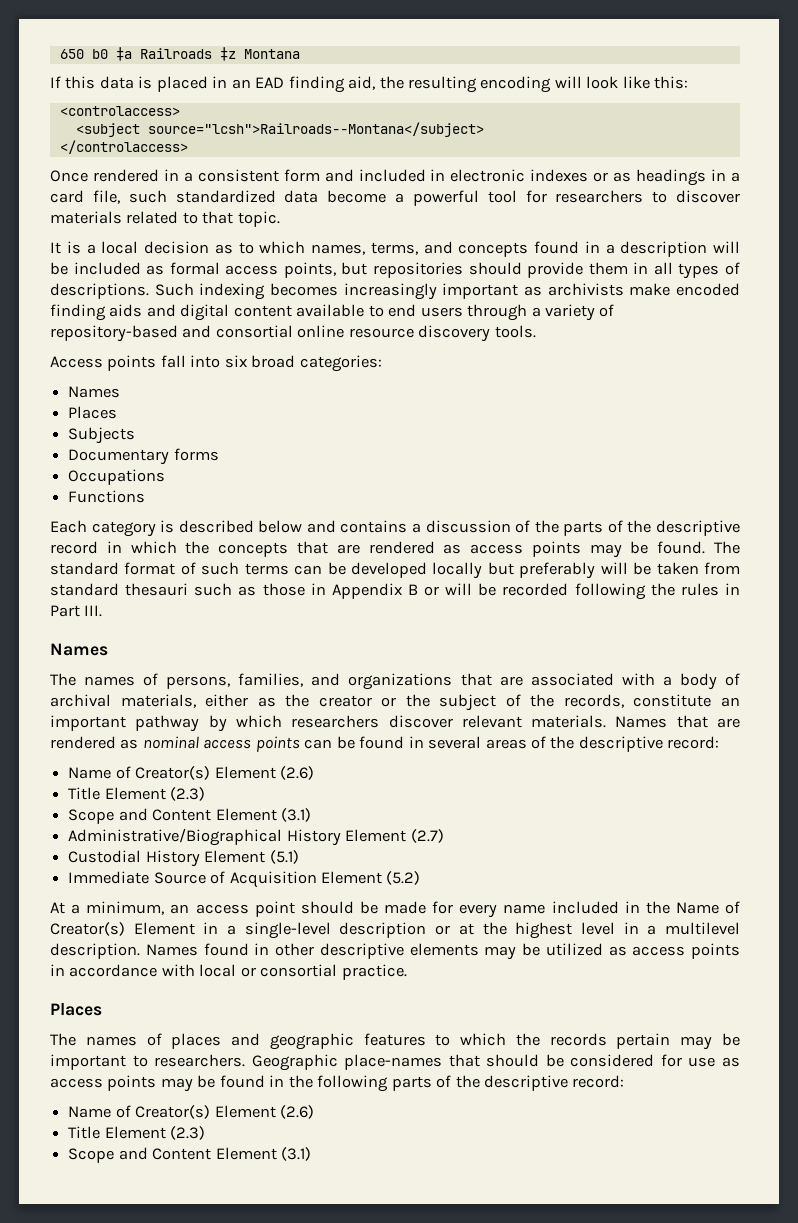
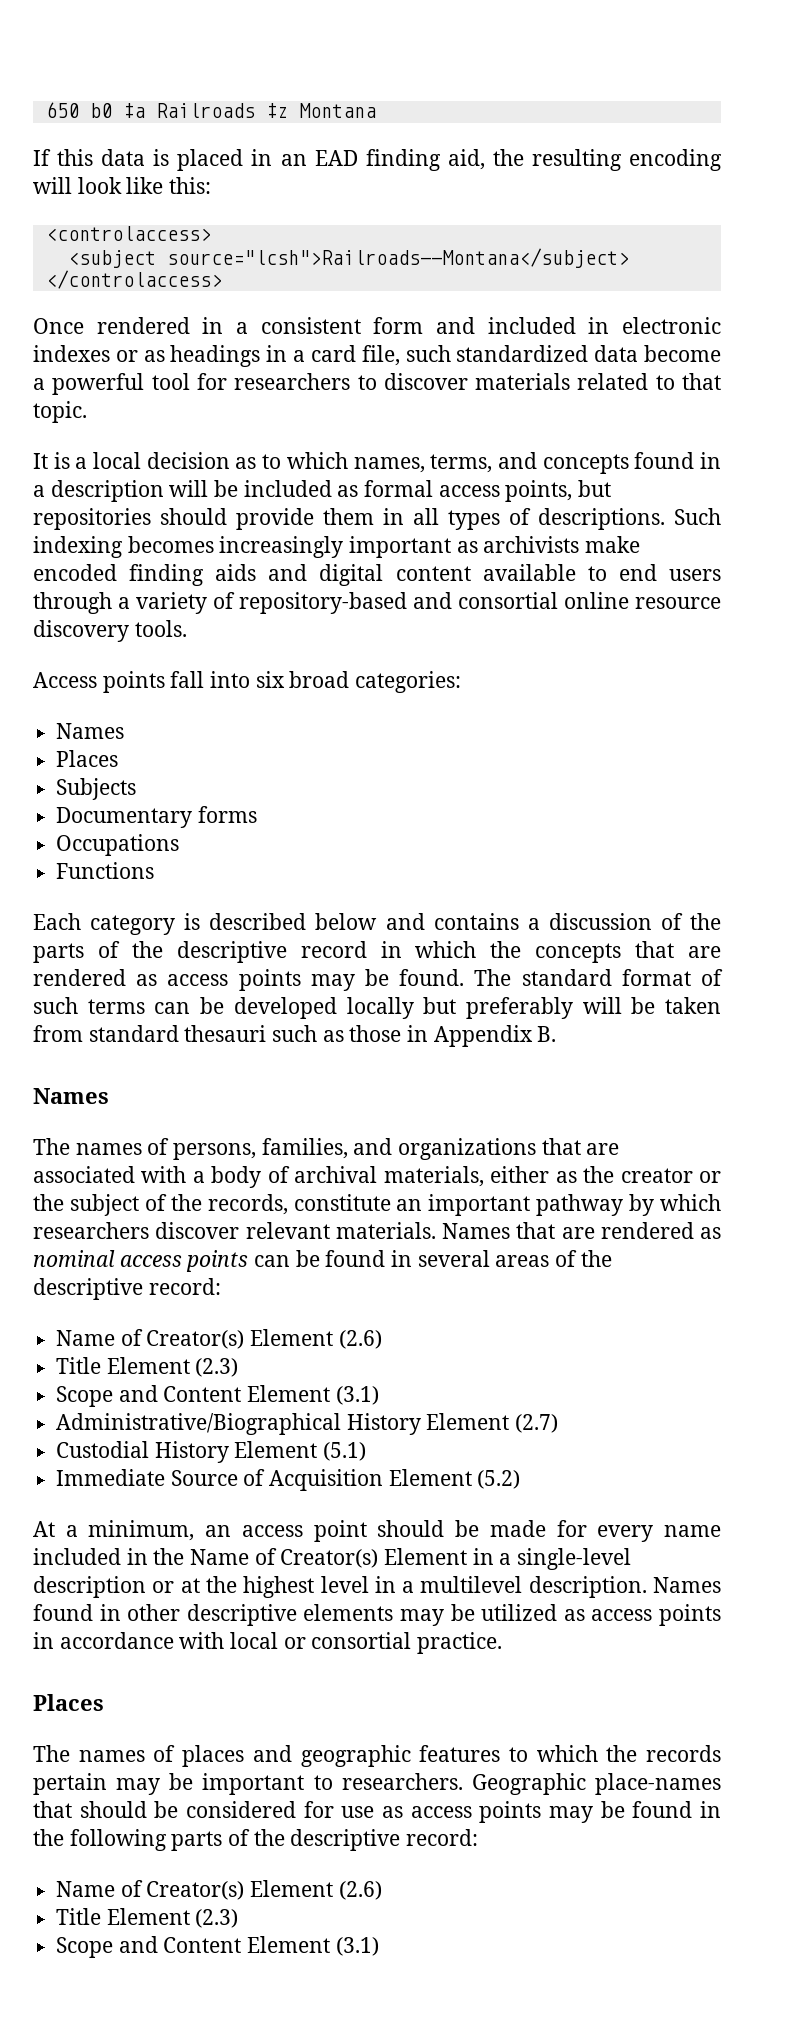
[407,583,740,600] [50,605,103,617] B or will be recorded following the rules in Part III. -> [537,1026,557,1042] B.

